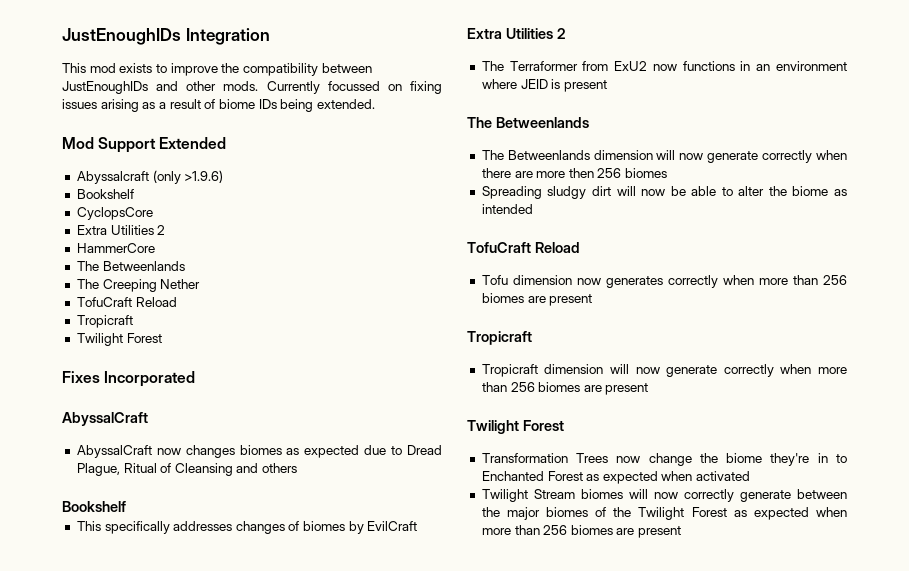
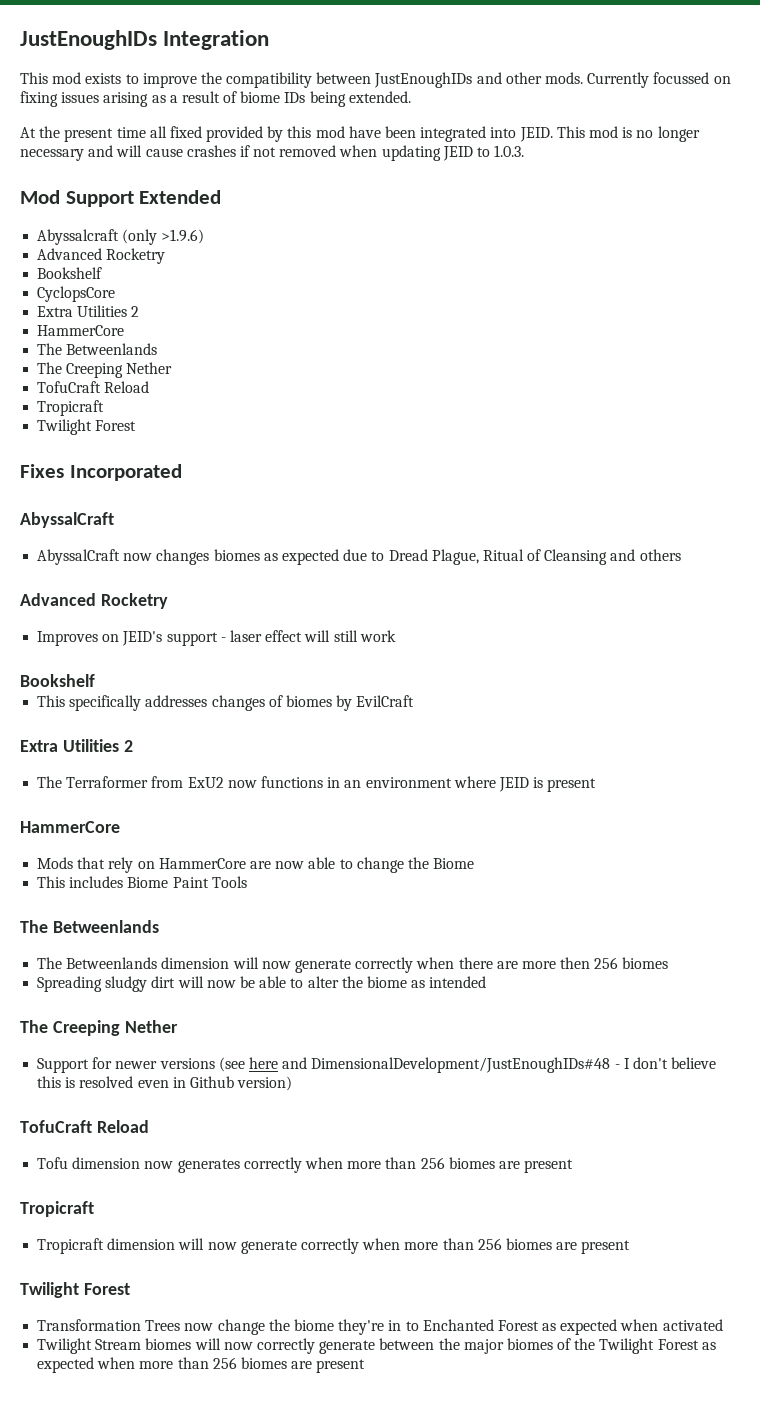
(375, 104) none -> [20,126,700,142] [20,145,525,161] // At the present time all fixed provided by this mod have been integrated into JEID. This mod is no longer necessary and will cause crashes if not removed when updating JEID to 1.0.3.
(224, 176) none -> [37,248,166,264] // Advanced Rocketry
(298, 468) none -> [20,593,168,609] [37,630,396,646] // Advanced Rocketry // Improves on JEID's support - laser effect will still work
(607, 86) none -> [20,821,120,833] [37,857,475,873] [37,876,247,888] // HammerCore // Mods that rely on HammerCore are now able to change the Biome // This includes Biome Paint Tools
(533, 209) none -> [20,1020,178,1036] [37,1057,717,1073] [37,1076,293,1091] // The Creeping Nether // Support for newer versions (see here and DimensionalDevelopment/JustEnoughIDs#48 - I don't believe this is resolved even in Github version)

